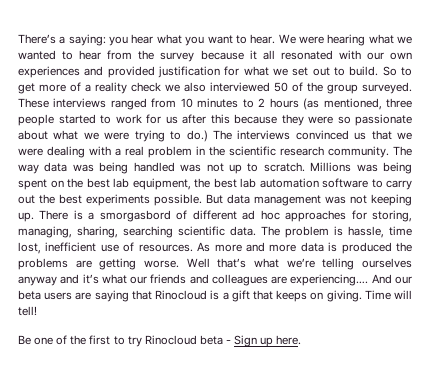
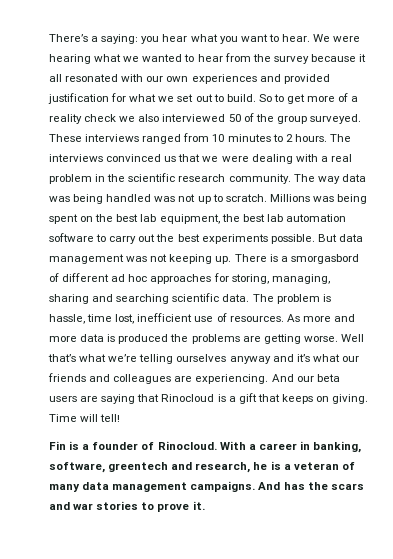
[269,98,412,110] [18,114,412,126] [18,130,208,142] hours (as mentioned, three people started to work for us after this because they were so passionate about what we were trying to do.) -> [294,134,327,142] hours.
[77,226,118,238] sharing, -> [49,294,114,304] sharing and
[290,274,369,286] experiencing…. -> [195,374,269,384] experiencing.
[18,335,302,347] Be one of the first to try Rinocloud beta - Sign up here. -> [49,441,362,453] [49,461,355,473] [49,481,364,492] [49,501,205,512] Fin is a founder of Rinocloud. With a career in banking, software, greentech and research, he is a veteran of many data management campaigns. And has the scars and war stories to prove it.

